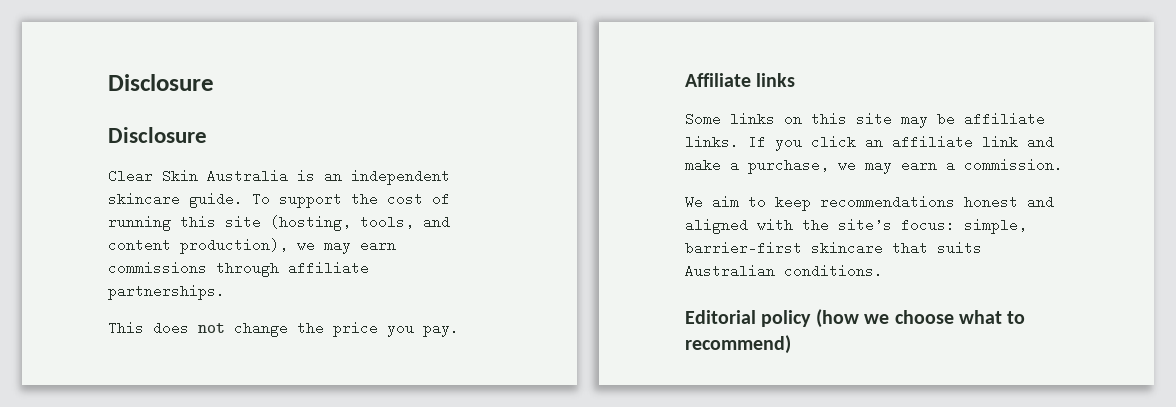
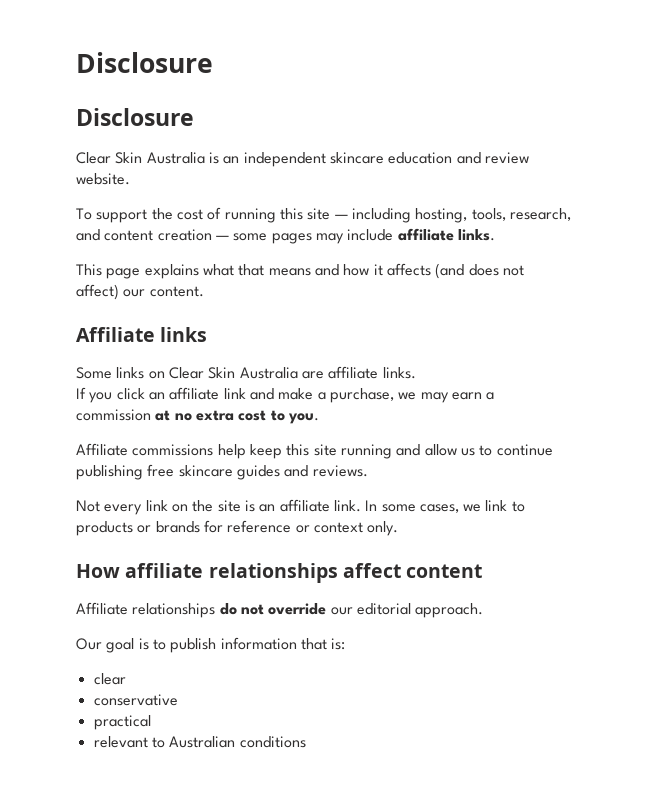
[189,192,243,208] guide. -> [388,152,529,164] [76,173,130,185] education and review website. //
[270,215,450,231] [108,238,396,254] [108,261,369,277] [108,284,225,300] [108,321,459,337] (hosting, tools, and content production), we may earn commissions through affiliate partnerships. // This does not change the price you pay. -> [334,208,571,223] [76,228,495,244] [76,263,524,279] [76,284,204,300] — including hosting, tools, research, and content creation — some pages may include affiliate links. // This page explains what that means and how it affects (and does not affect) our content.
[811,112,1045,128] [685,135,739,149] this site may be affiliate links. -> [168,366,416,379] Clear Skin Australia are affiliate links. //
[964,158,1063,172] [685,195,1054,211] [685,218,1027,234] [685,241,982,255] [685,264,883,278] [685,309,1026,328] [685,335,791,354] commission. // We aim to keep recommendations honest and aligned with the site’s focus: simple, barrier-first skincare that suits Australian conditions. // Editorial policy (how we choose what to recommend) -> [76,409,319,424] [76,443,553,459] [76,464,368,480] [76,499,525,515] [76,520,399,536] [76,563,483,583] [76,602,484,618] [76,637,346,653] [93,673,126,685] [93,694,178,706] [93,715,151,730] [93,736,306,748] commission at no extra cost to you. // Affiliate commissions help keep this site running and allow us to continue publishing free skincare guides and reviews. // Not every link on the site is an affiliate link. In some cases, we link to products or brands for reference or context only. // How affiliate relationships affect content // Affiliate relationships do not override our editorial approach. // Our goal is to publish information that is: // clear // conservative // practical // relevant to Australian conditions

